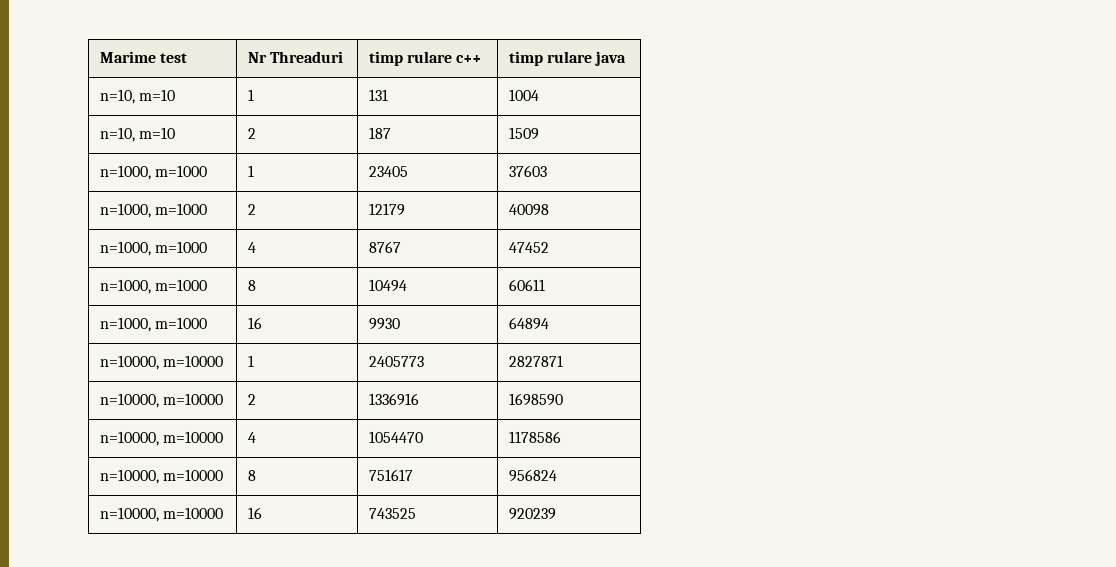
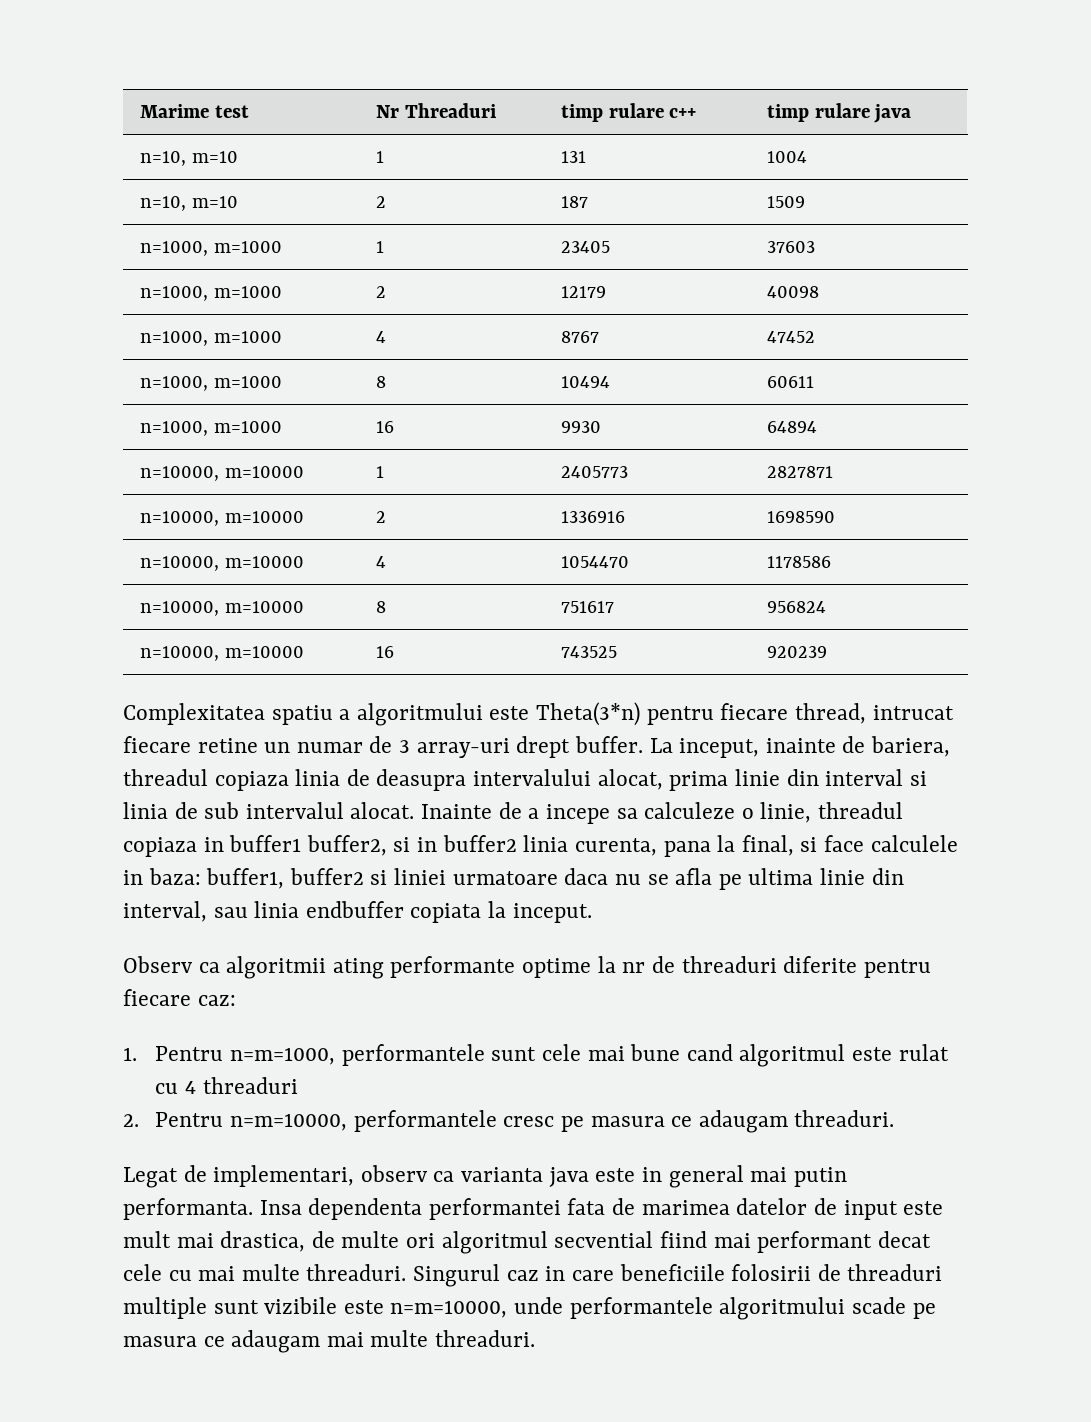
(556, 514) none -> [123,702,954,726] [123,736,950,758] [123,769,927,791] [123,802,903,824] [123,835,958,857] [123,868,904,890] [123,901,592,923] [123,956,931,979] [123,989,236,1006] [123,1044,949,1067] [155,1077,298,1094] [123,1110,895,1133] [123,1165,847,1188] [123,1198,944,1220] [123,1231,931,1254] [123,1264,943,1287] [123,1297,936,1320] [123,1330,536,1353] // Complexitatea spatiu a algoritmului este Theta(3*n) pentru fiecare thread, intrucat fiecare retine un numar de 3 array-uri drept buffer. La inceput, inainte de bariera, threadul copiaza linia de deasupra intervalului alocat, prima linie din interval si linia de sub intervalul alocat. Inainte de a incepe sa calculeze o linie, threadul copiaza in buffer1 buffer2, si in buffer2 linia curenta, pana la final, si face calculele in baza: buffer1, buffer2 si liniei urmatoare daca nu se afla pe ultima linie din interval, sau linia endbuffer copiata la inceput. // Observ ca algoritmii ating performante optime la nr de threaduri diferite pentru fiecare caz: // 1. Pentru n=m=1000, performantele sunt cele mai bune cand algoritmul este rulat cu 4 threaduri // 2. Pentru n=m=10000, performantele cresc pe masura ce adaugam threaduri. // Legat de implementari, observ ca varianta java este in general mai putin performanta. Insa dependenta performantei fata de marimea datelor de input este mult mai drastica, de multe ori algoritmul secvential fiind mai performant decat cele cu mai multe threaduri. Singurul caz in care beneficiile folosirii de threaduri multiple sunt vizibile este n=m=10000, unde performantele algoritmului scade pe masura ce adaugam mai multe threaduri.

